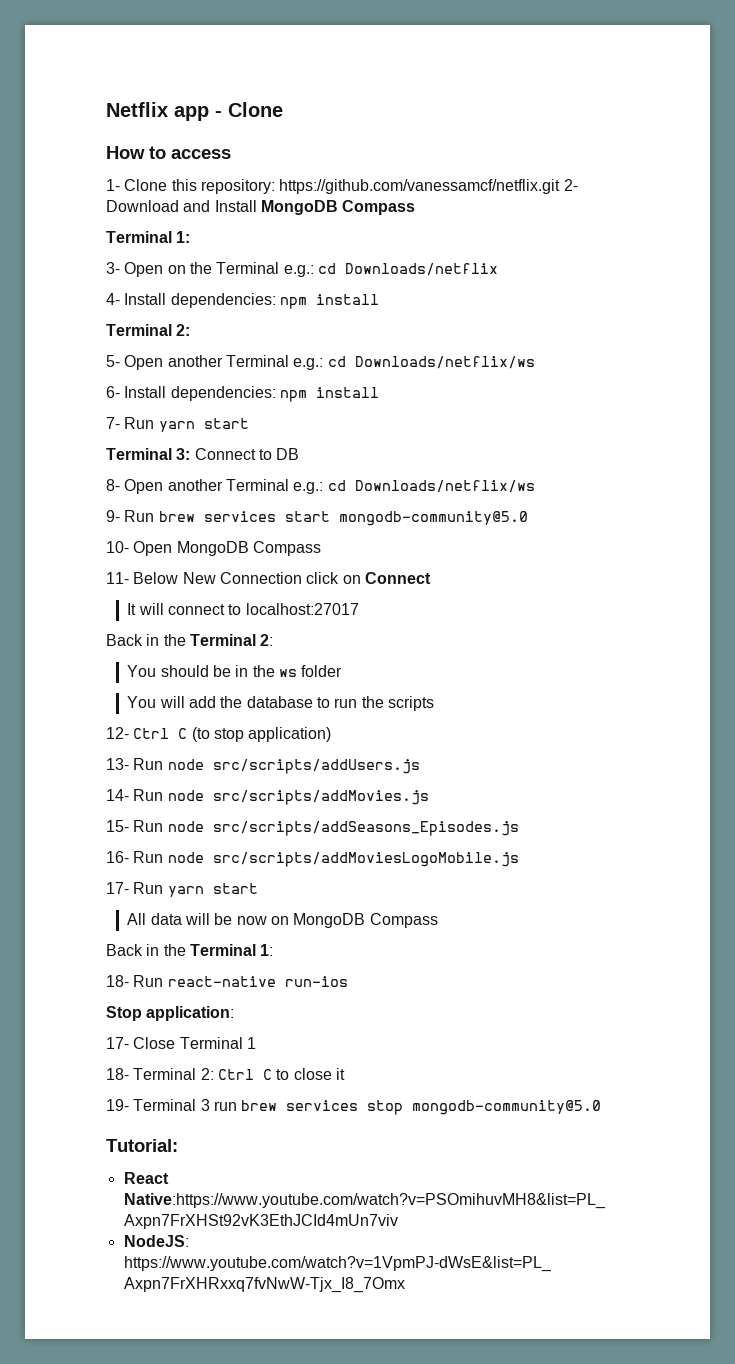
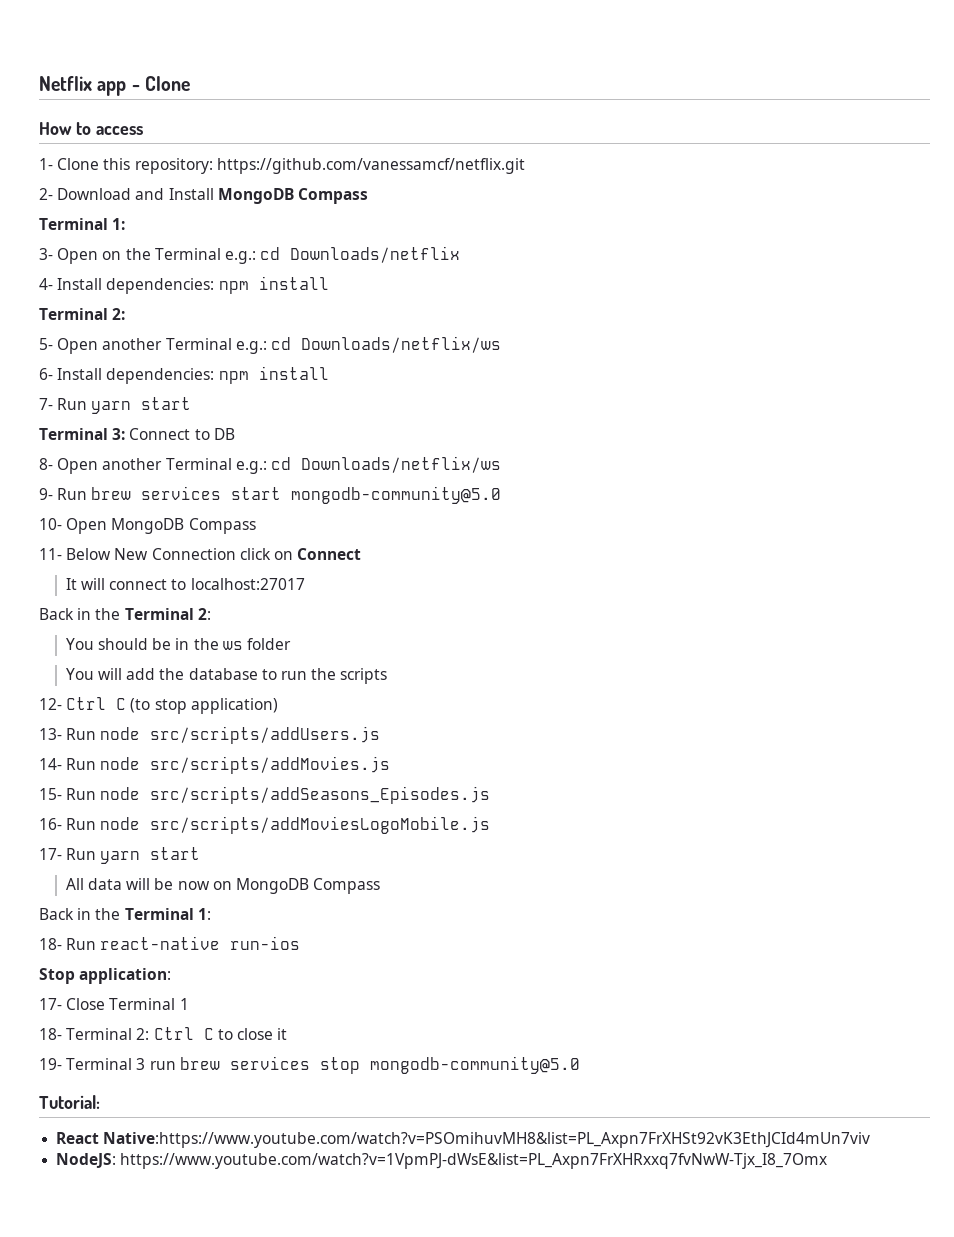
(561, 186) none -> (525, 166) //

